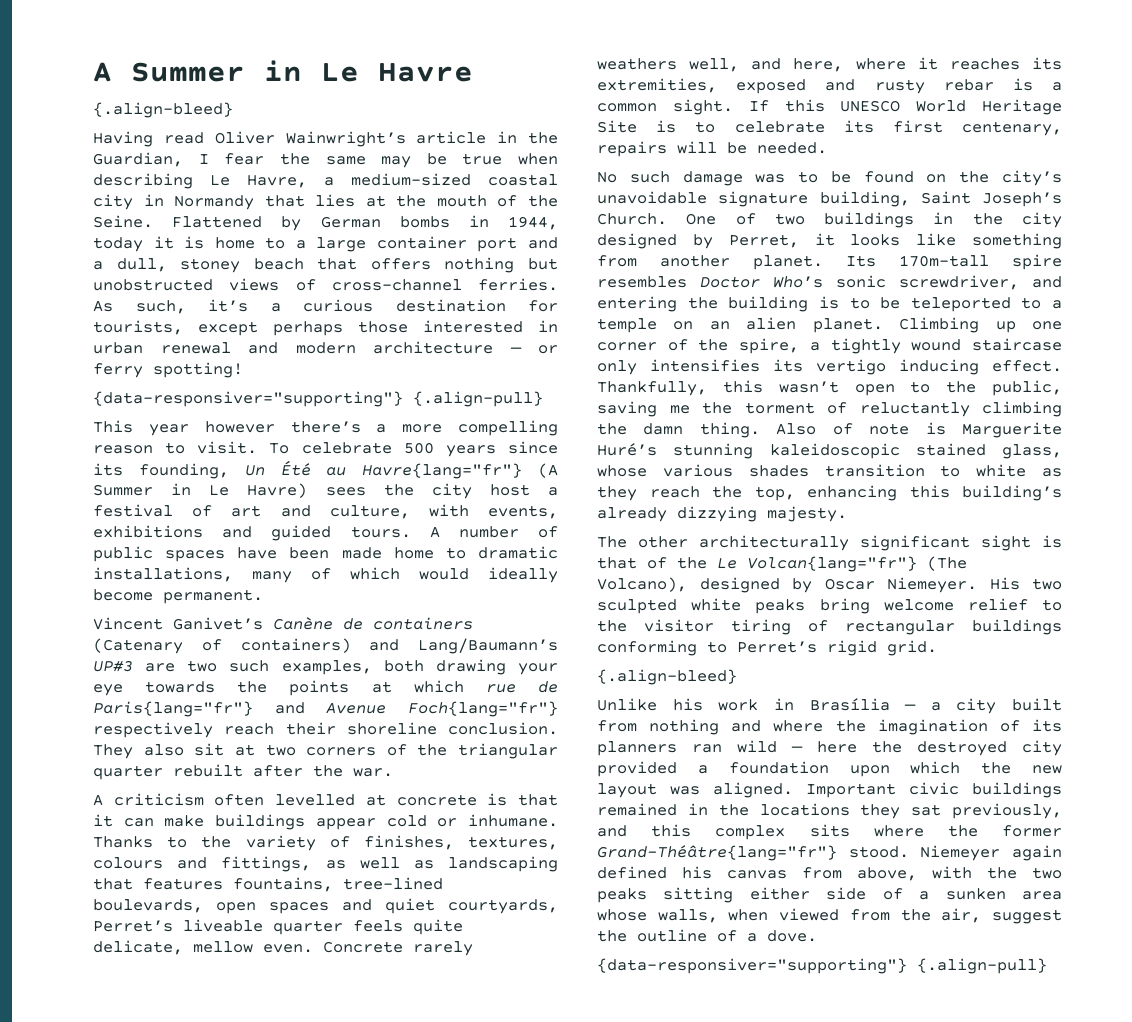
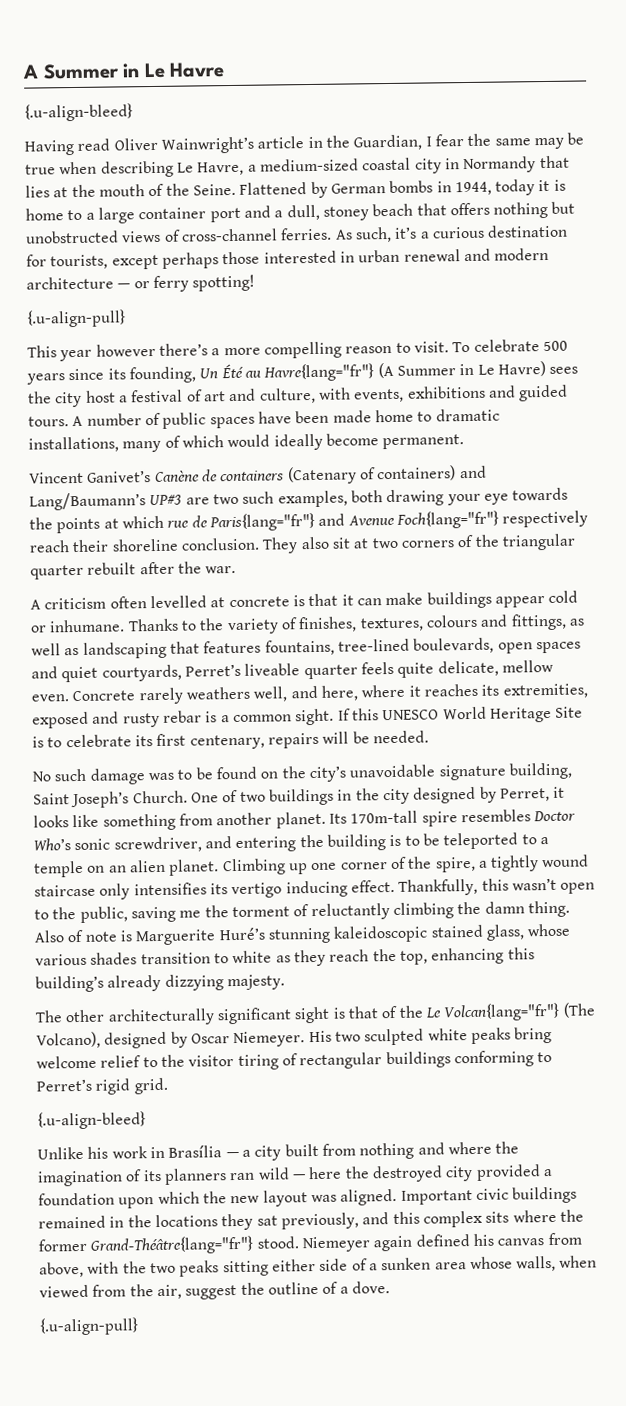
[93,102,233,118] {.align-bleed} -> [24,103,133,122] {.u-align-bleed}
[93,391,543,407] {data-responsiver="supporting"} {.align-pull} -> [26,309,126,328] {.u-align-pull}
[597,669,737,685] {.align-bleed} -> [37,1111,146,1130] {.u-align-bleed}
[597,958,1047,974] {data-responsiver="supporting"} {.align-pull} -> [39,1317,139,1336] {.u-align-pull}

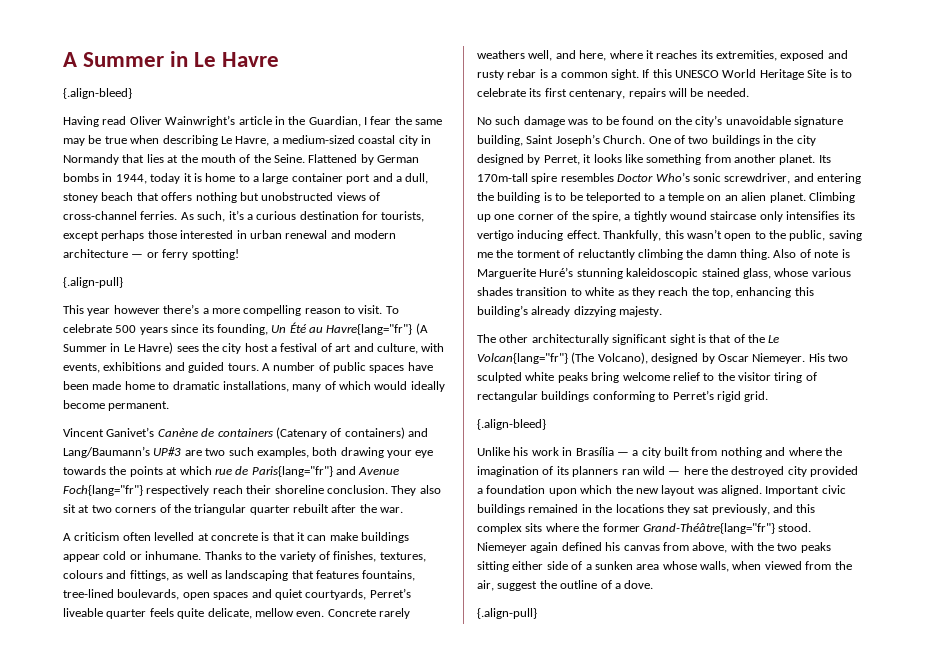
[24,103,133,122] {.u-align-bleed} -> [63,88,132,99] {.align-bleed}
[26,309,126,328] {.u-align-pull} -> [63,277,123,288] {.align-pull}
[37,1111,146,1130] {.u-align-bleed} -> [477,419,546,430] {.align-bleed}
[39,1317,139,1336] {.u-align-pull} -> [477,608,537,619] {.align-pull}

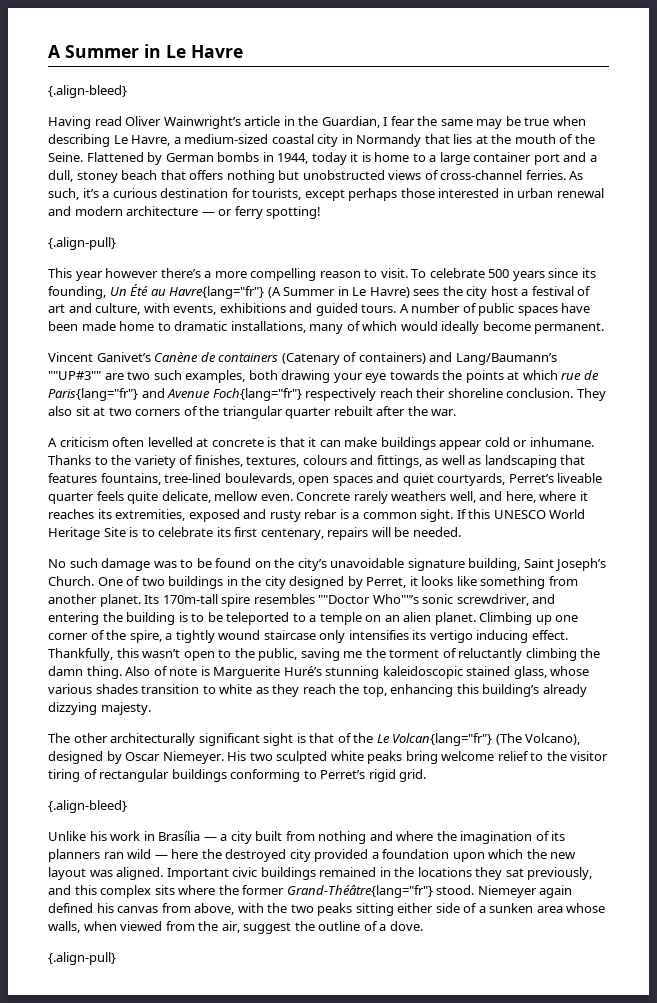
[153,447,182,456] UP#3 -> [48,371,101,380] ""UP#3""
[617,172,690,182] Doctor Who’s -> [318,594,419,604] ""Doctor Who""’s

